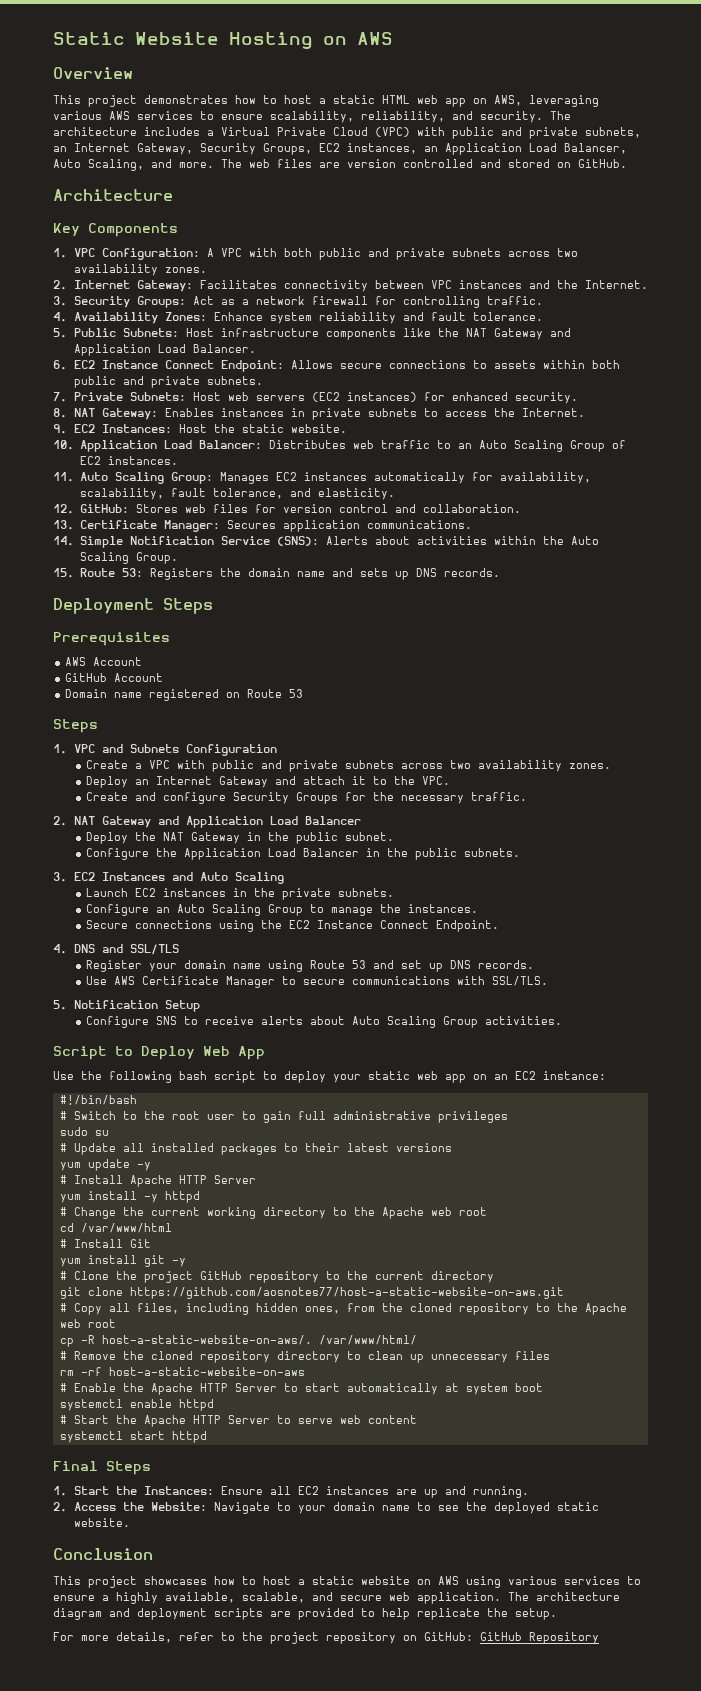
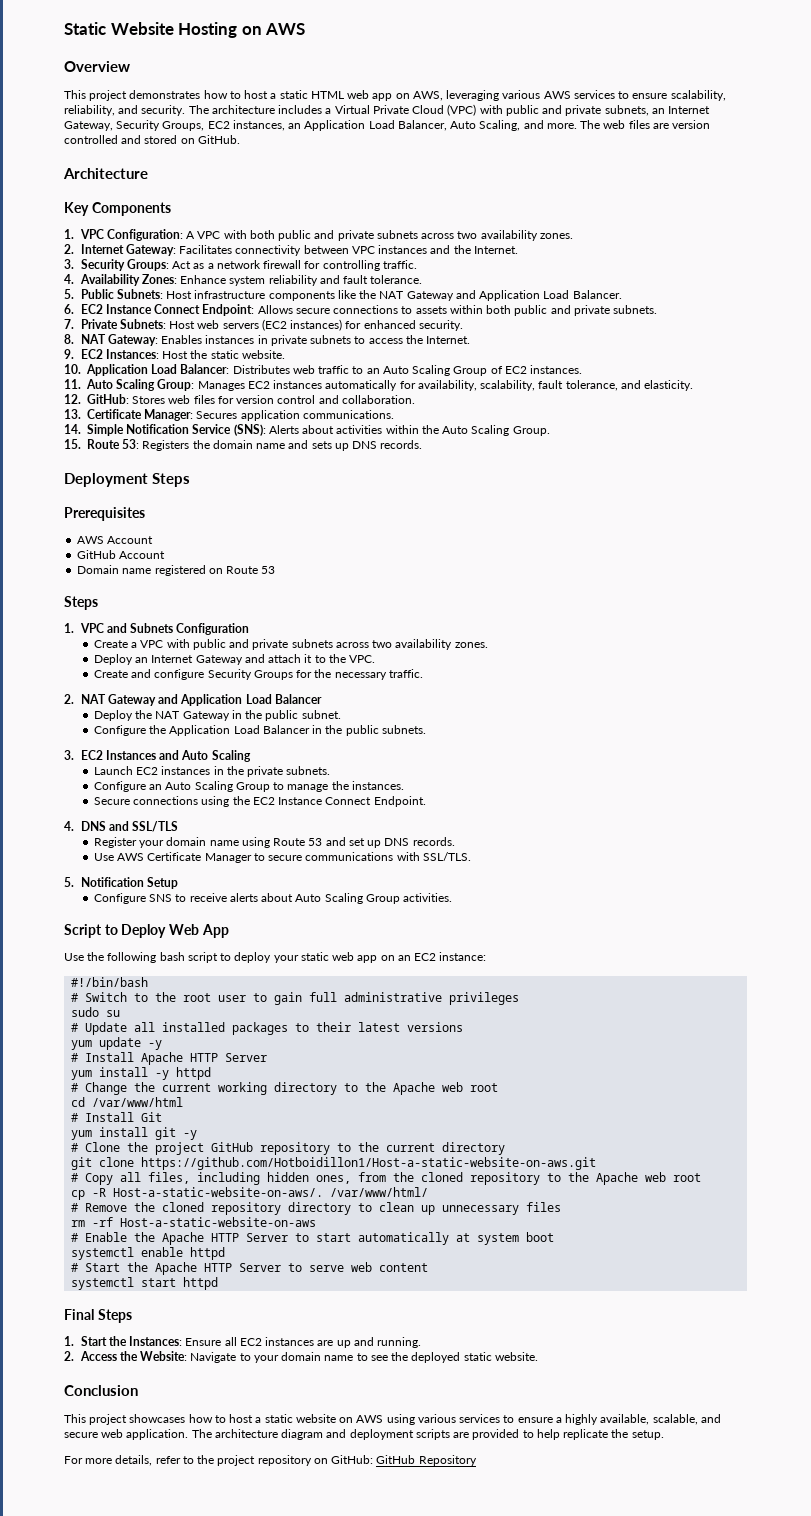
[129,1287,564,1299] https://github.com/aosnotes77/host-a-static-website-on-aws.git -> [141,1157,597,1170] https://github.com/Hotboidillon1/Host-a-static-website-on-aws.git
[101,1335,312,1345] host-a-static-website-on-aws/. -> [113,1187,324,1197] Host-a-static-website-on-aws/.
[108,1367,305,1376] host-a-static-website-on-aws -> [120,1217,317,1227] Host-a-static-website-on-aws

